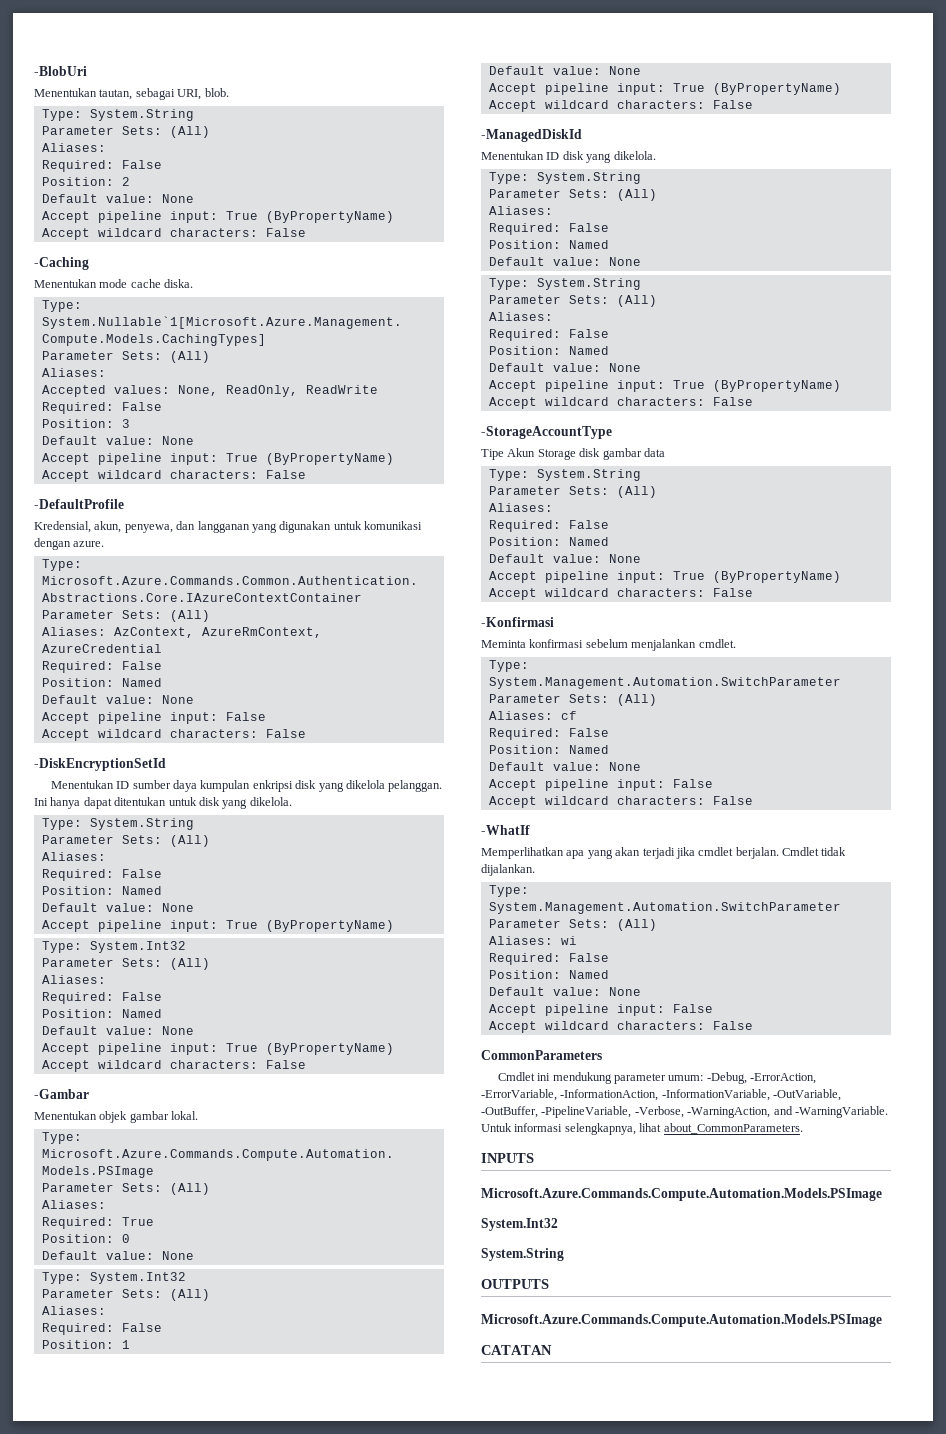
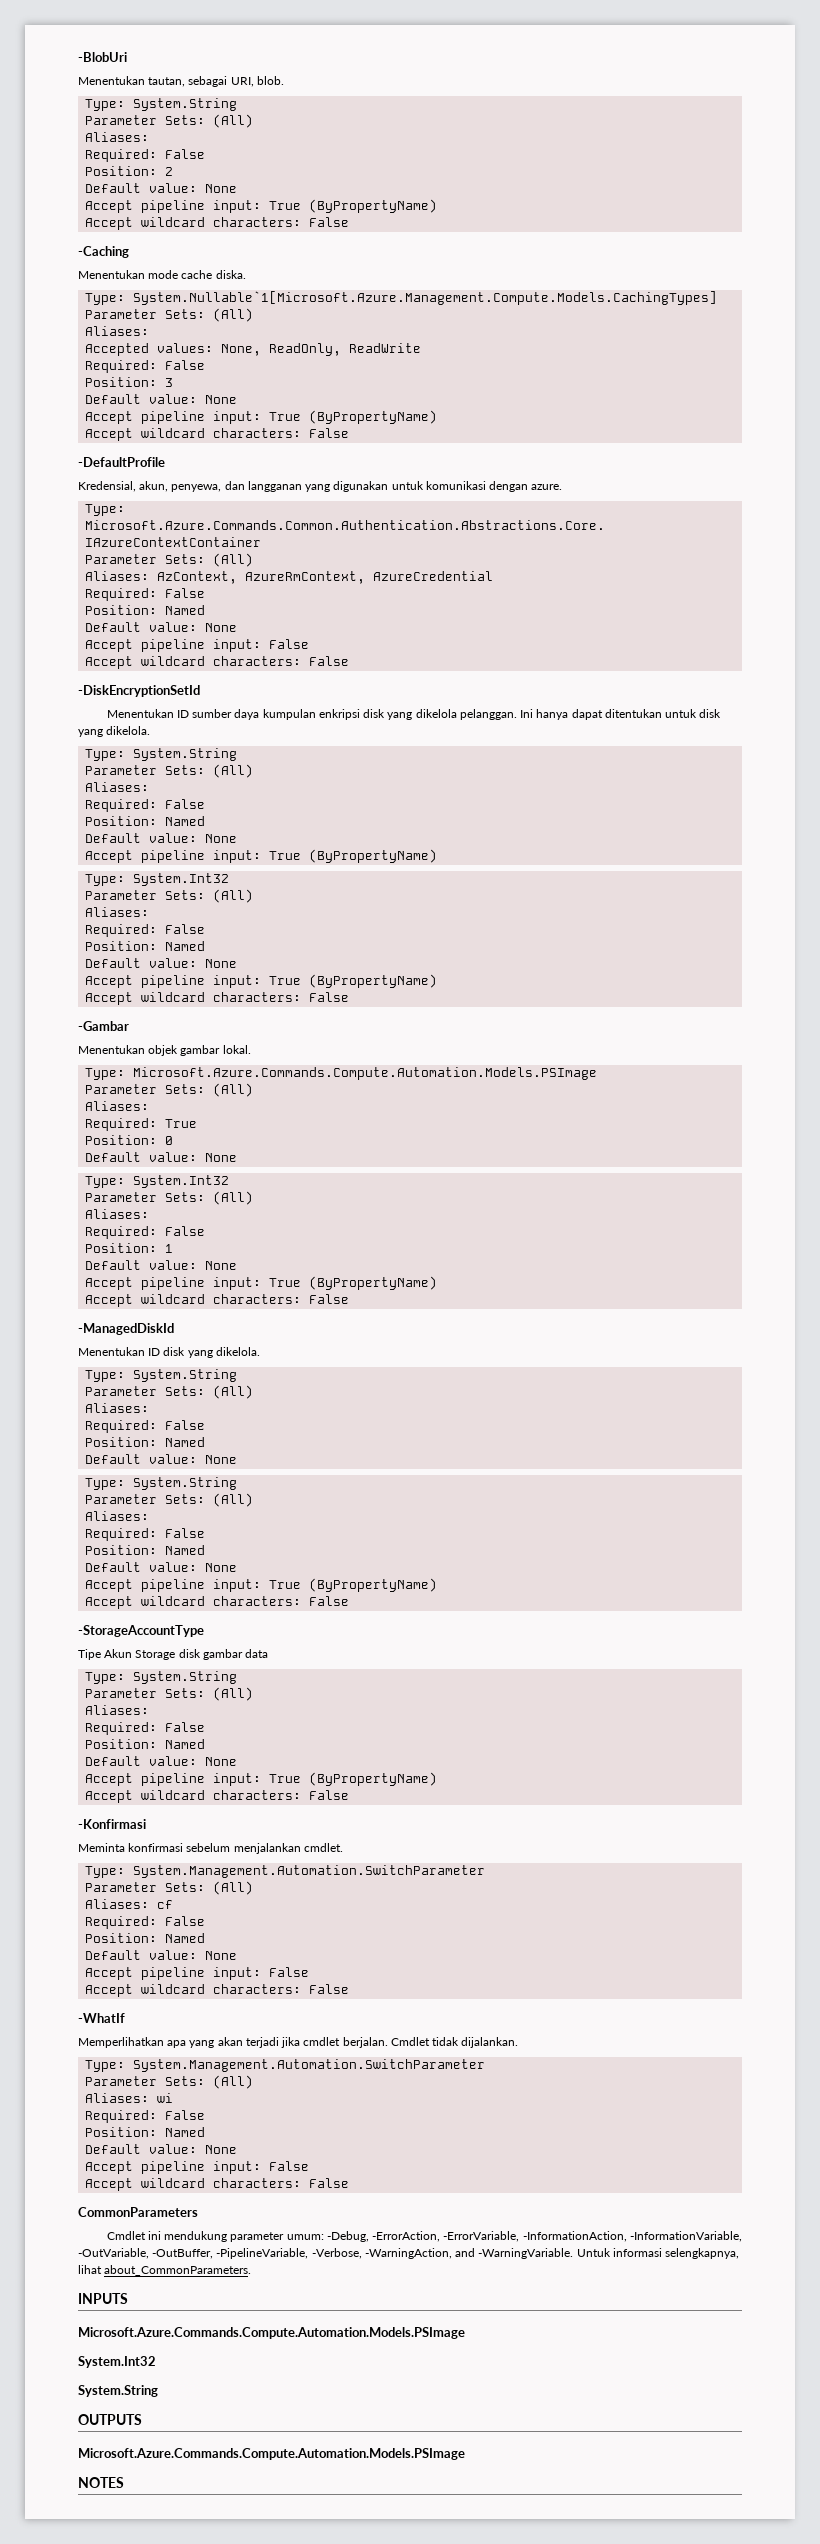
[481,1345,552,1355] CATATAN -> [78,2477,124,2488] NOTES

